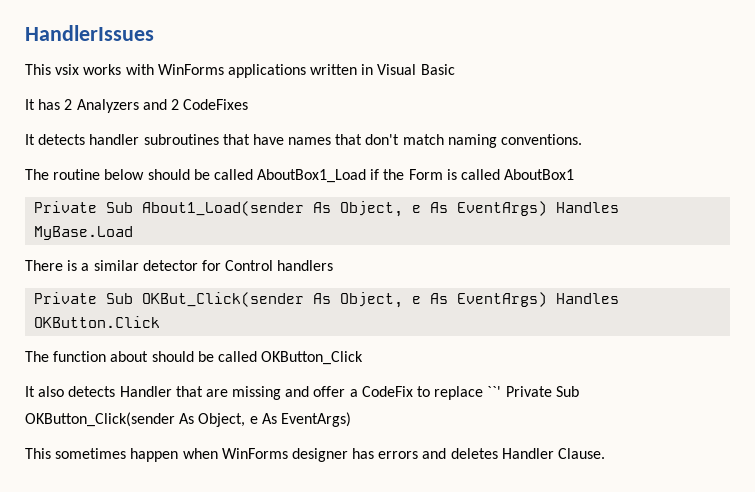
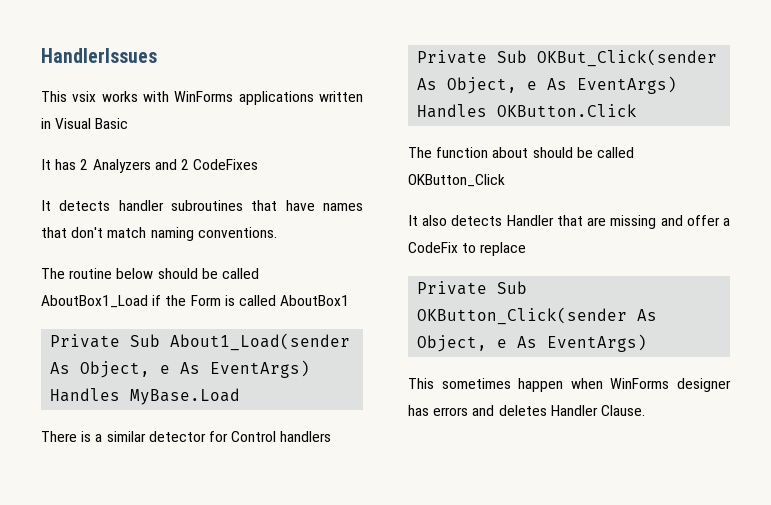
[487,386,502,397] ``' -> (527, 249) //

